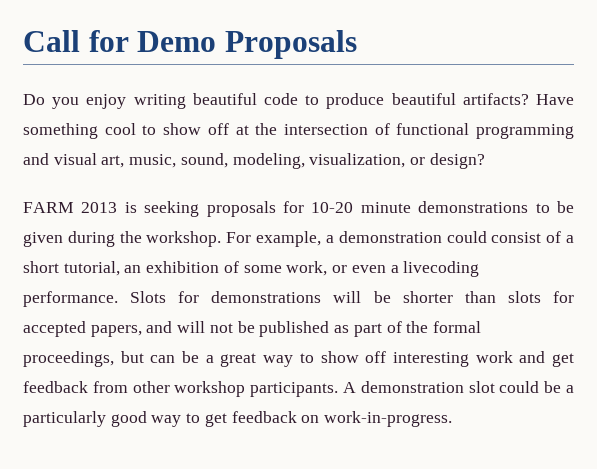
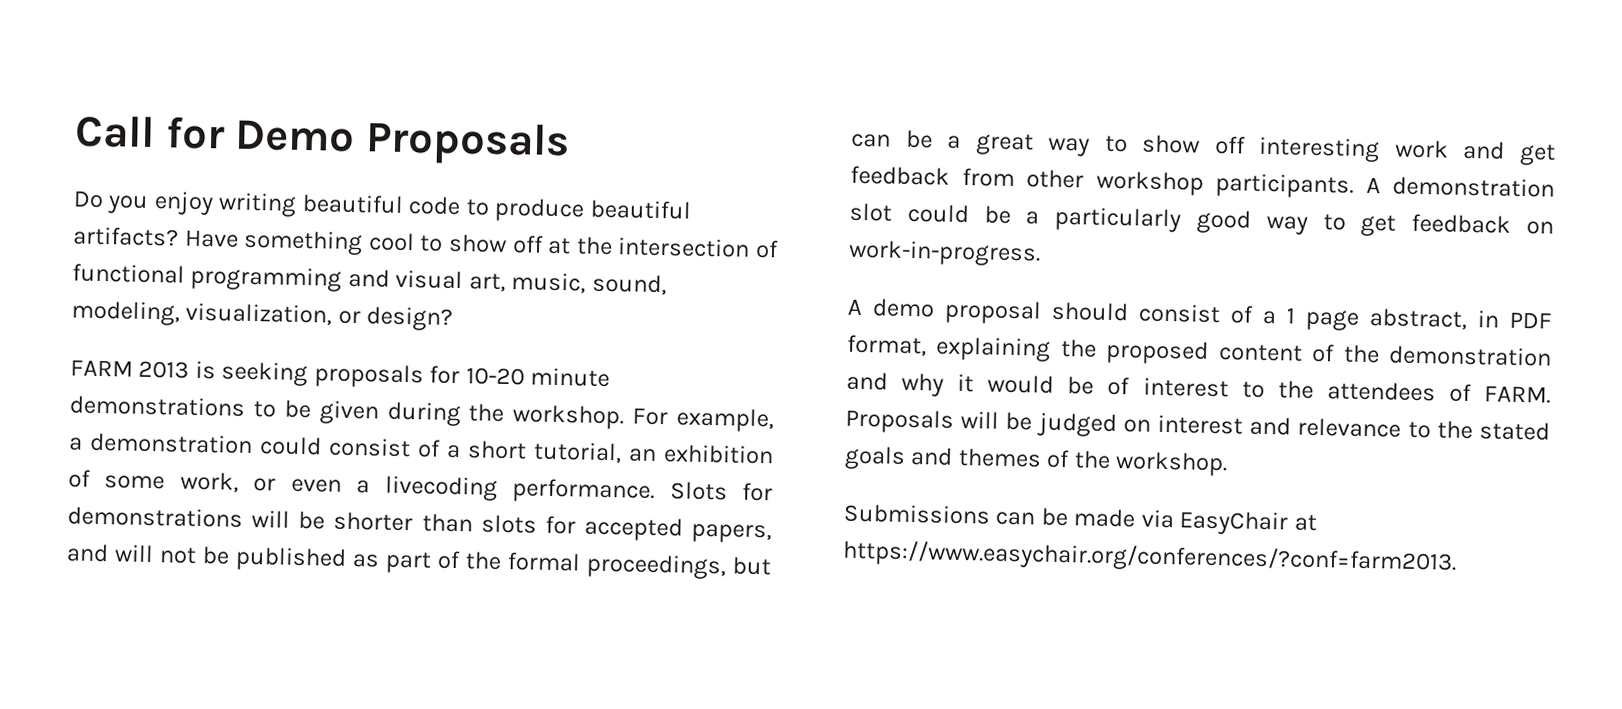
(453, 419) none -> [847,298,1552,331] [847,334,1552,367] [846,371,1552,404] [845,408,1550,441] [844,445,1229,477] [843,503,1317,536] [842,539,1457,576] // A demo proposal should consist of a 1 page abstract, in PDF format, explaining the proposed content of the demonstration and why it would be of interest to the attendees of FARM. Proposals will be judged on interest and relevance to the stated goals and themes of the workshop. // Submissions can be made via EasyChair at https://www.easychair.org/conferences/?conf=farm2013.

